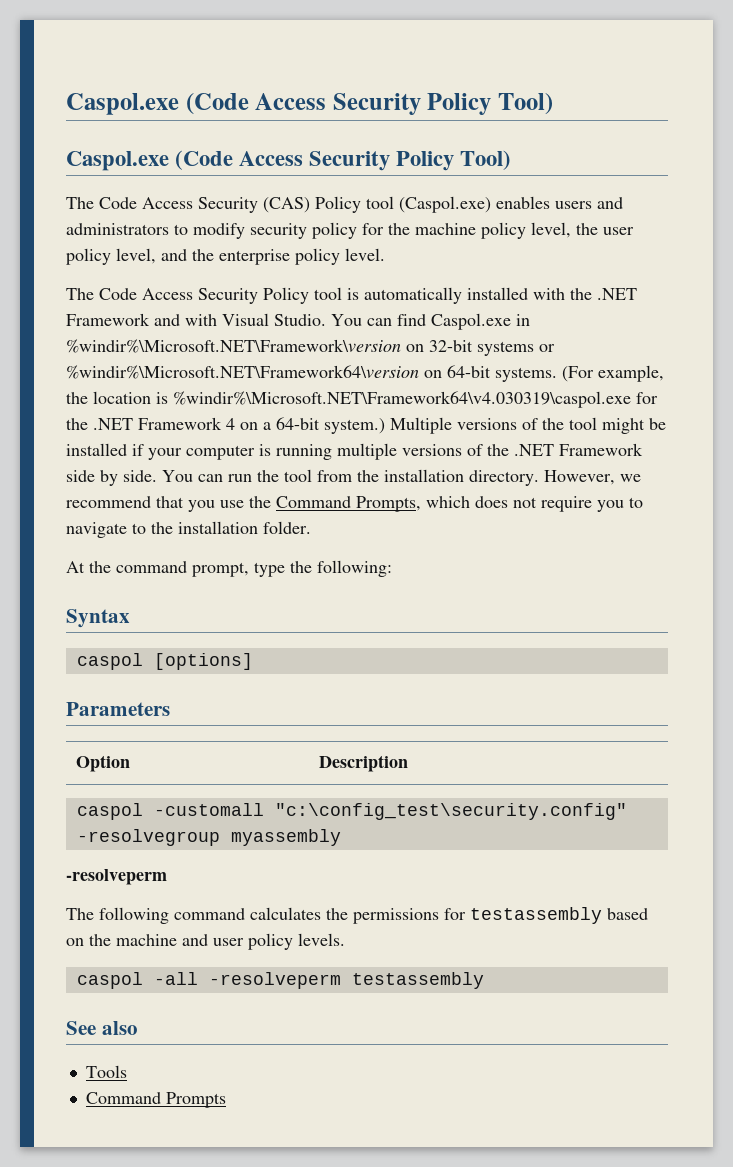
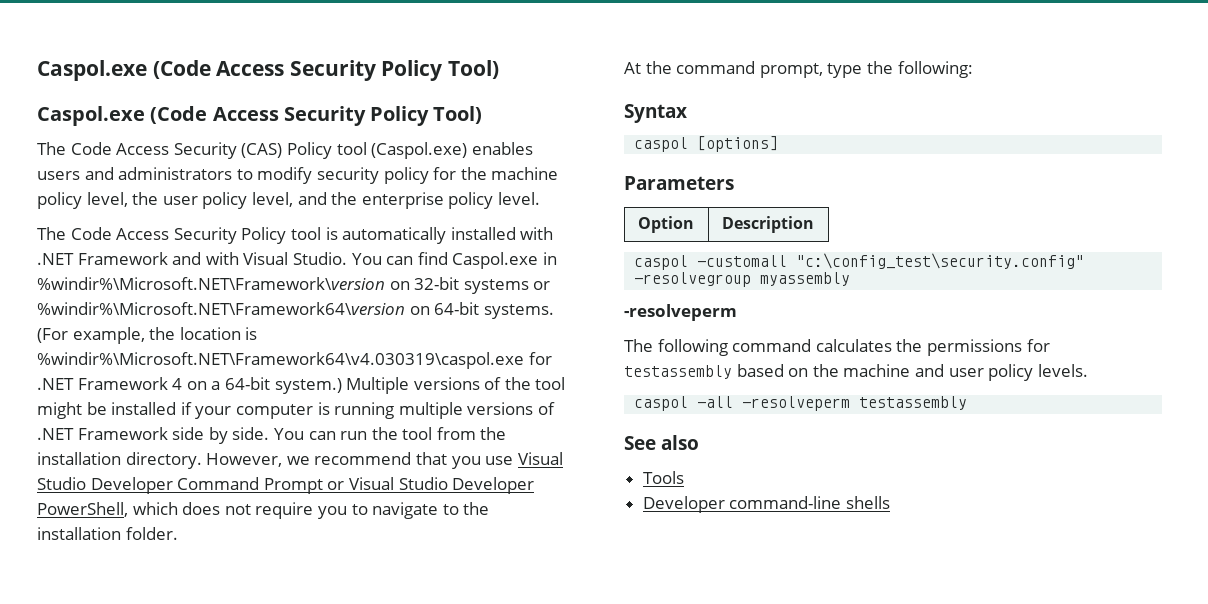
[570,288,592,300] the -> (554, 233) none
[66,418,88,430] the -> (552, 358) none
[487,444,509,456] the -> (555, 408) none
[249,496,421,512] the Command Prompts, -> [517,452,563,465] [37,477,535,494] [37,502,128,517] Visual Studio Developer Command Prompt or Visual Studio Developer PowerShell,
[85,1092,226,1108] Command Prompts -> [642,496,890,513] Developer command-line shells

